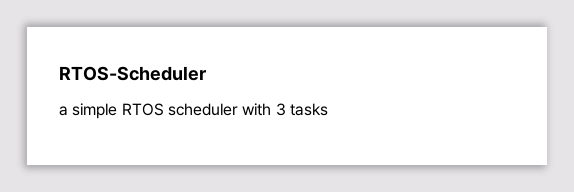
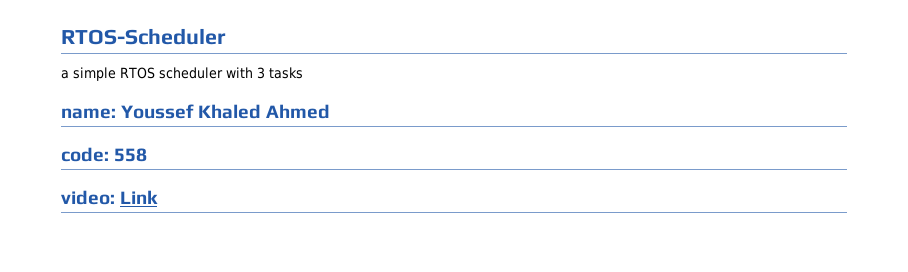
(328, 109) none -> [61,104,331,119] [61,147,148,162] [61,190,159,205] // name: Youssef Khaled Ahmed // code: 558 // video: Link

